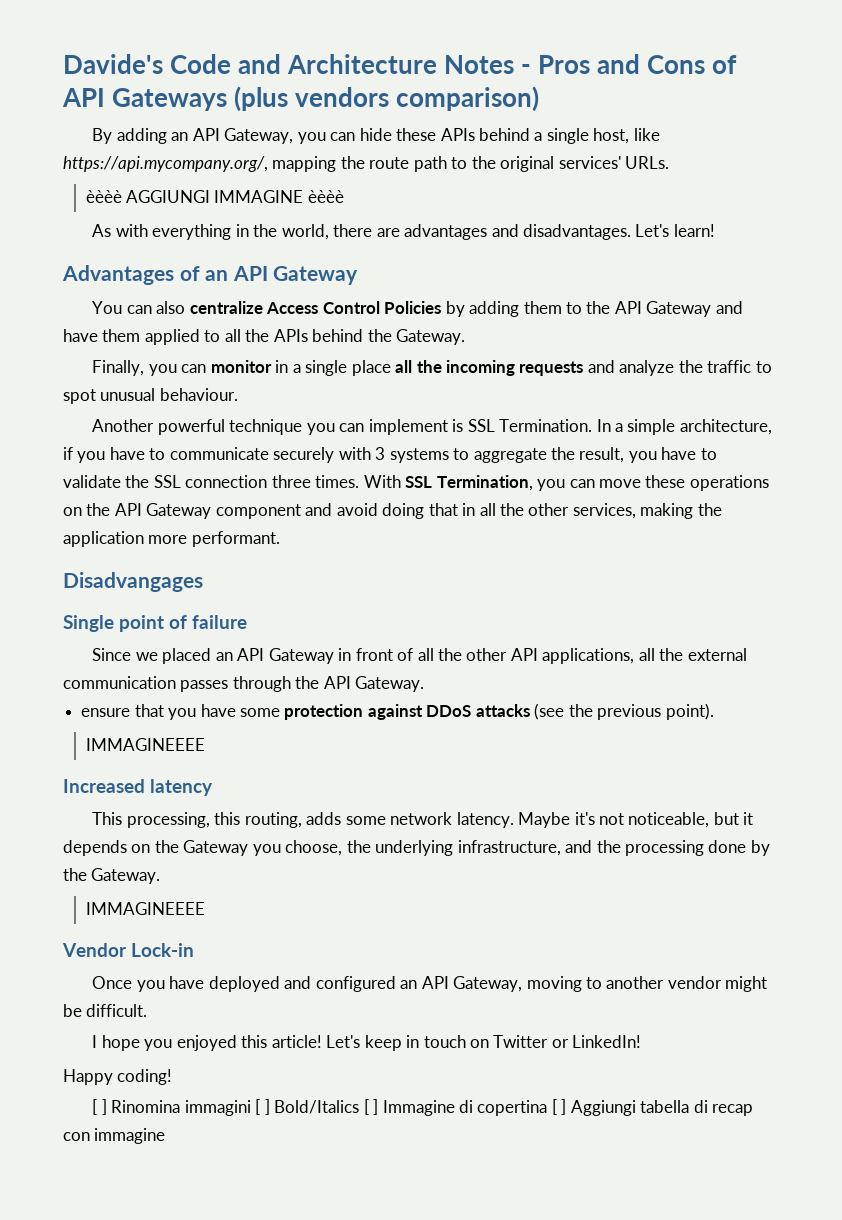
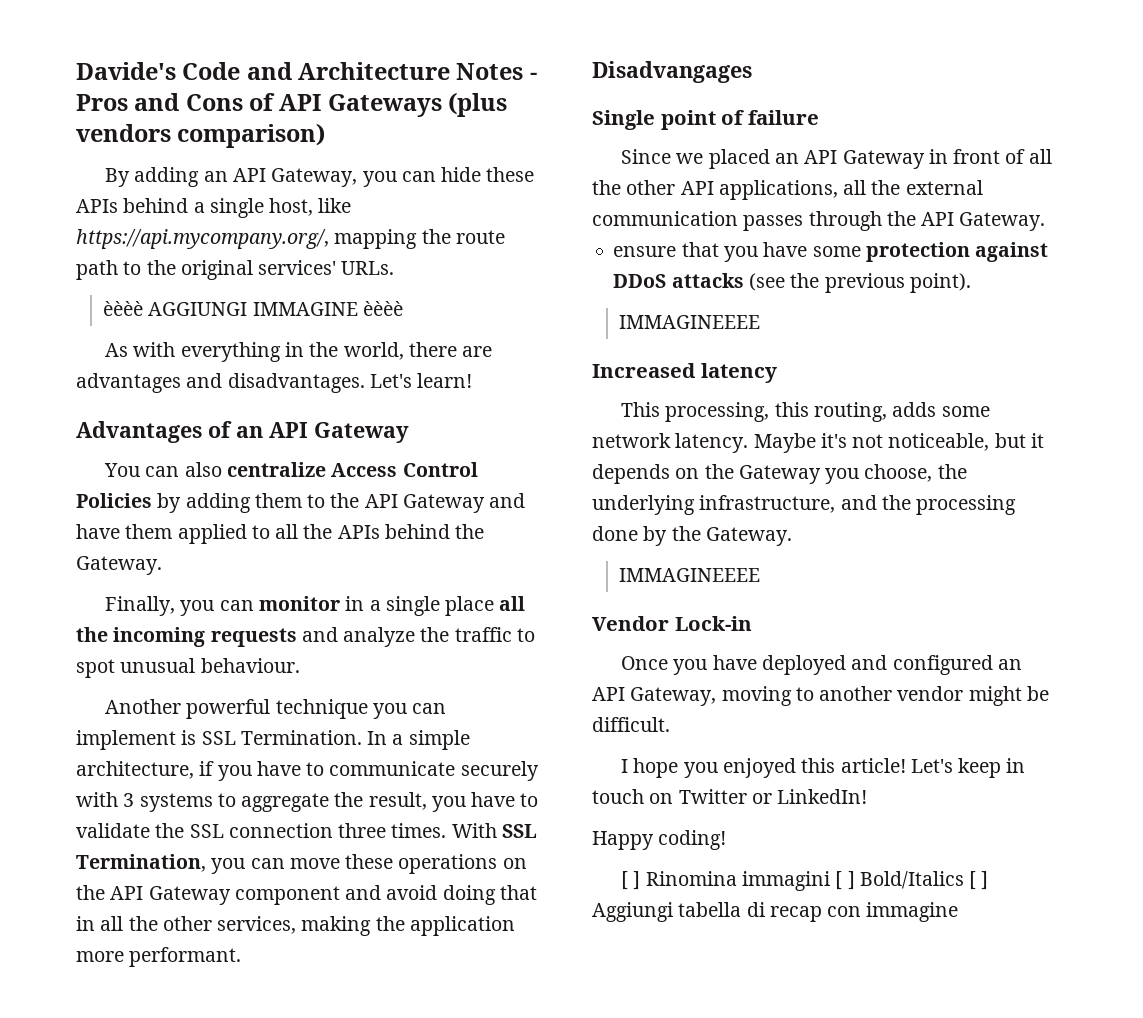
[382,1099,567,1116] Immagine di copertina [ ] -> (989, 880) none

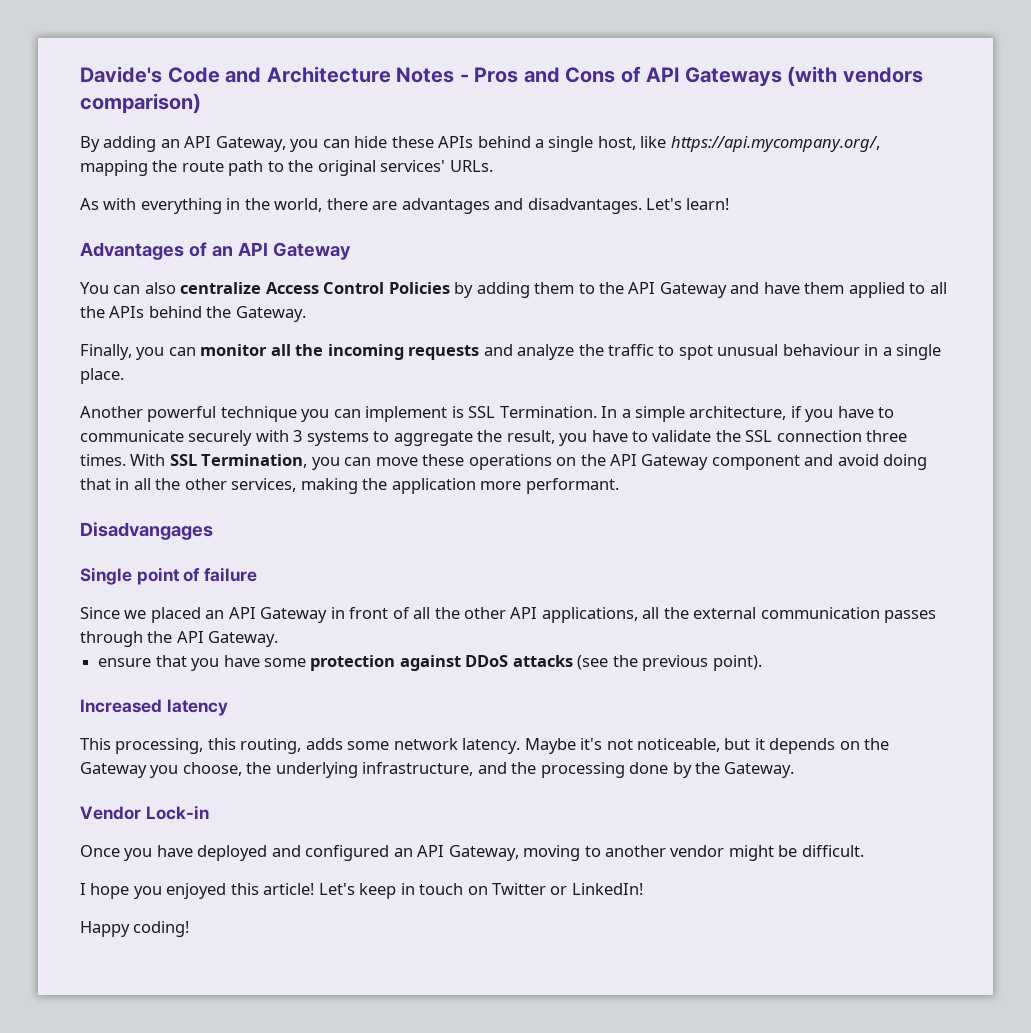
[448,92,508,117] (plus -> [787,66,838,87] (with
[103,301,403,316] // èèèè AGGIUNGI IMMAGINE èèèè -> (493, 166) none
[345,596,495,616] in a single place -> (268, 350) none
[200,658,300,673] behaviour. -> [782,344,942,360] [80,368,124,384] behaviour in a single place.
[619,315,761,329] // IMMAGINEEEE -> (762, 663) none
[619,568,761,582] // IMMAGINEEEE -> (795, 770) none
[621,871,989,891] [592,902,959,922] // [ ] Rinomina immagini [ ] Bold/Italics [ ] Aggiungi tabella di recap con immagine -> (190, 929) none

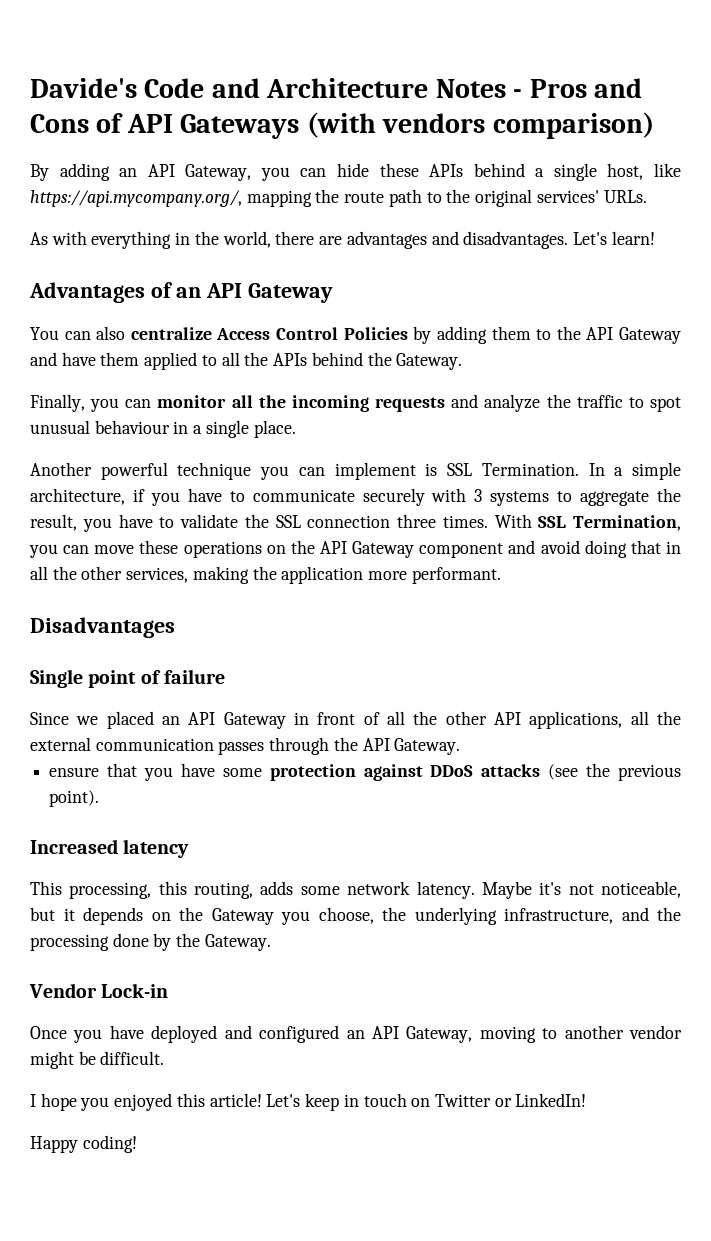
[80,522,213,540] Disadvangages -> [30,617,175,638] Disadvantages

